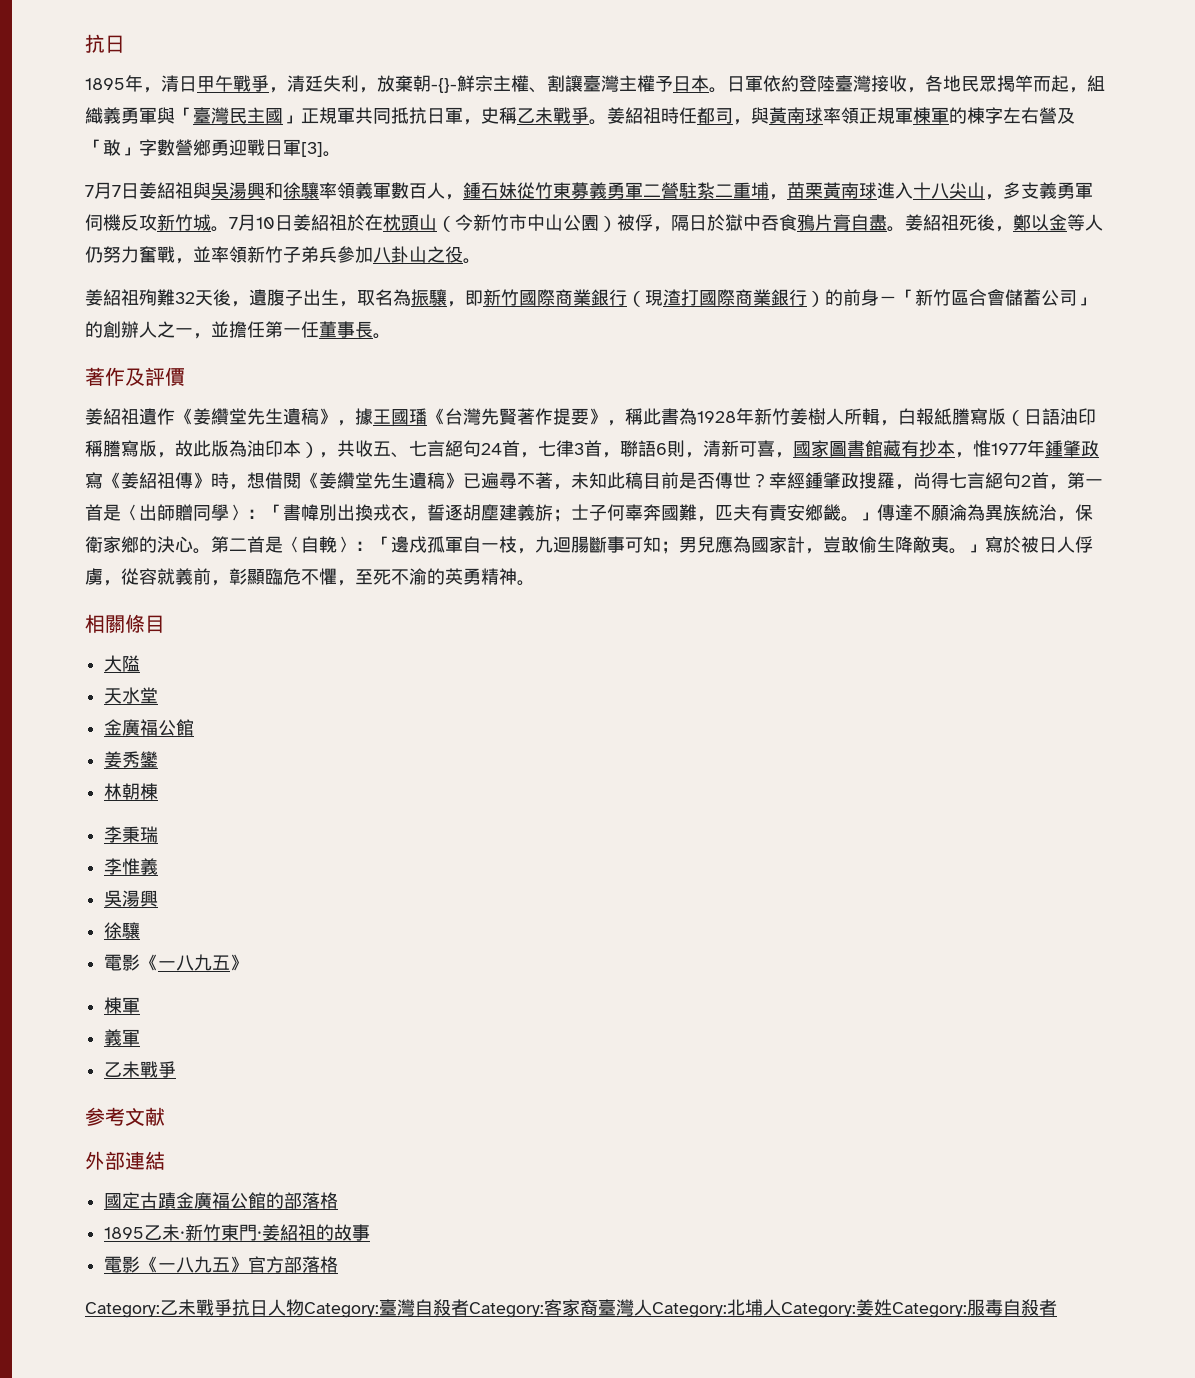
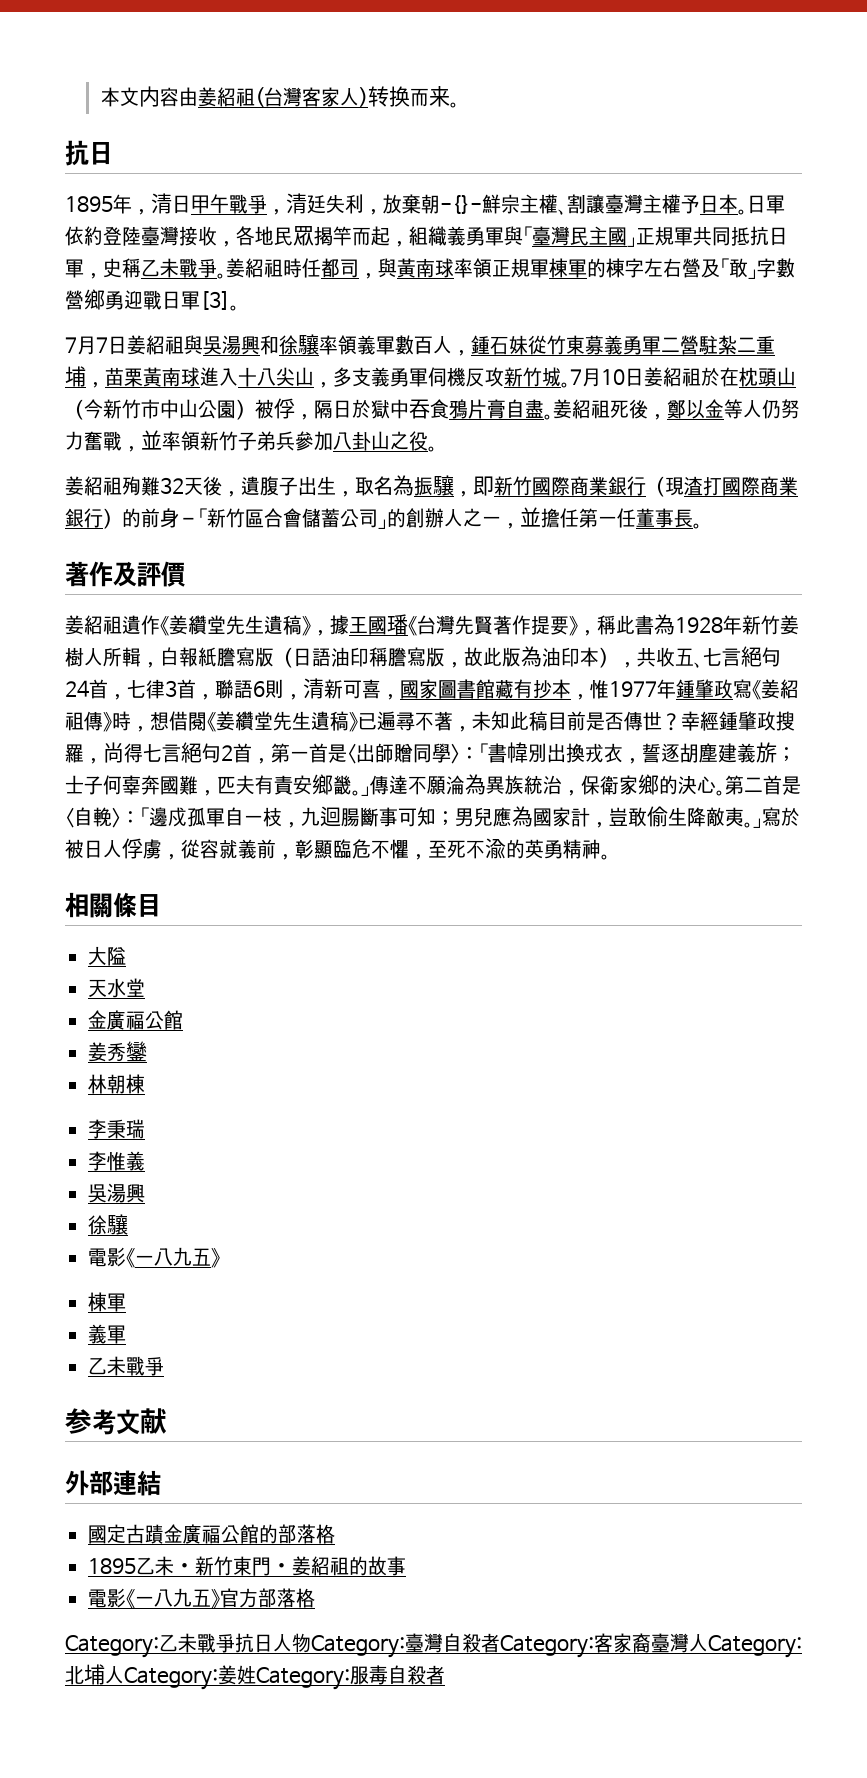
(85, 43) none -> [100,86,459,108] 本文内容由姜紹祖(台灣客家人)转换而来。 //

